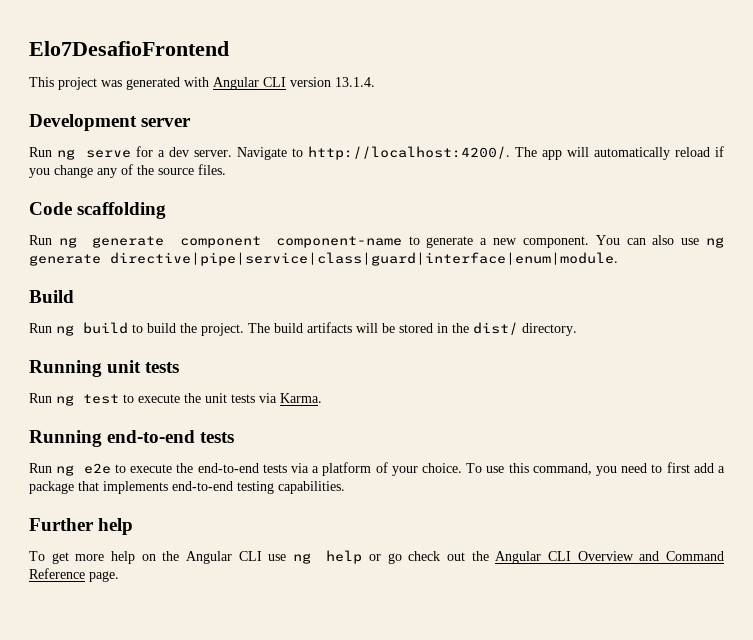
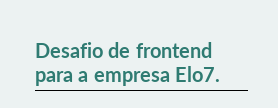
[29,41,229,56] [29,77,375,90] [29,114,192,131] [29,146,724,160] [29,164,226,178] [29,202,167,219] [29,235,724,248] [29,252,618,266] [29,290,74,303] [29,322,577,336] [29,360,180,377] [29,393,322,406] [29,430,235,447] [29,462,725,476] [29,481,345,494] [29,518,134,535] [29,550,724,564] [29,568,119,582] Elo7DesafioFrontend // This project was generated with Angular CLI version 13.1.4. // Development server // Run ng serve for a dev server. Navigate to http://localhost:4200/. The app will automatically reload if you change any of the source files. // Code scaffolding // Run ng generate component component-name to generate a new component. You can also use ng generate directive|pipe|service|class|guard|interface|enum|module. // Build // Run ng build to build the project. The build artifacts will be stored in the dist/ directory. // Running unit tests // Run ng test to execute the unit tests via Karma. // Running end-to-end tests // Run ng e2e to execute the end-to-end tests via a platform of your choice. To use this command, you need to first add a package that implements end-to-end testing capabilities. // Further help // To get more help on the Angular CLI use ng help or go check out the Angular CLI Overview and Command Reference page. -> [35,42,212,58] [35,66,220,86] Desafio de frontend para a empresa Elo7.

